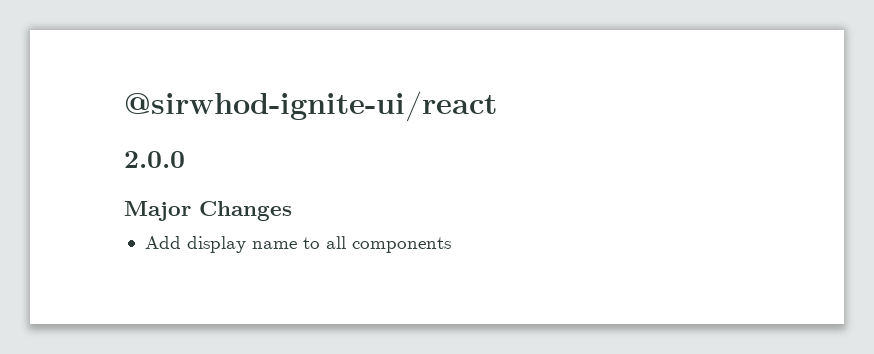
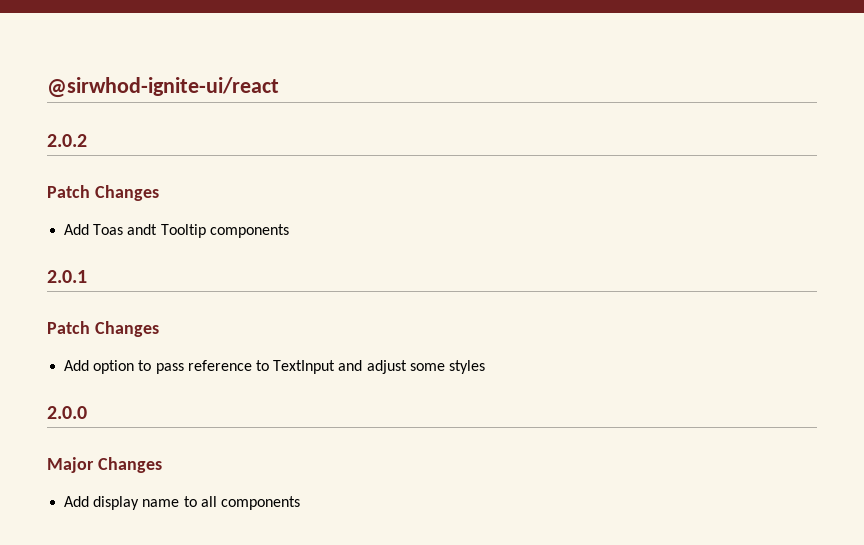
(497, 106) none -> [47,134,87,147] [47,185,159,201] [64,224,289,238] [47,270,87,283] [47,321,159,337] [64,360,485,374] // 2.0.2 // Patch Changes // Add Toas andt Tooltip components // 2.0.1 // Patch Changes // Add option to pass reference to TextInput and adjust some styles

